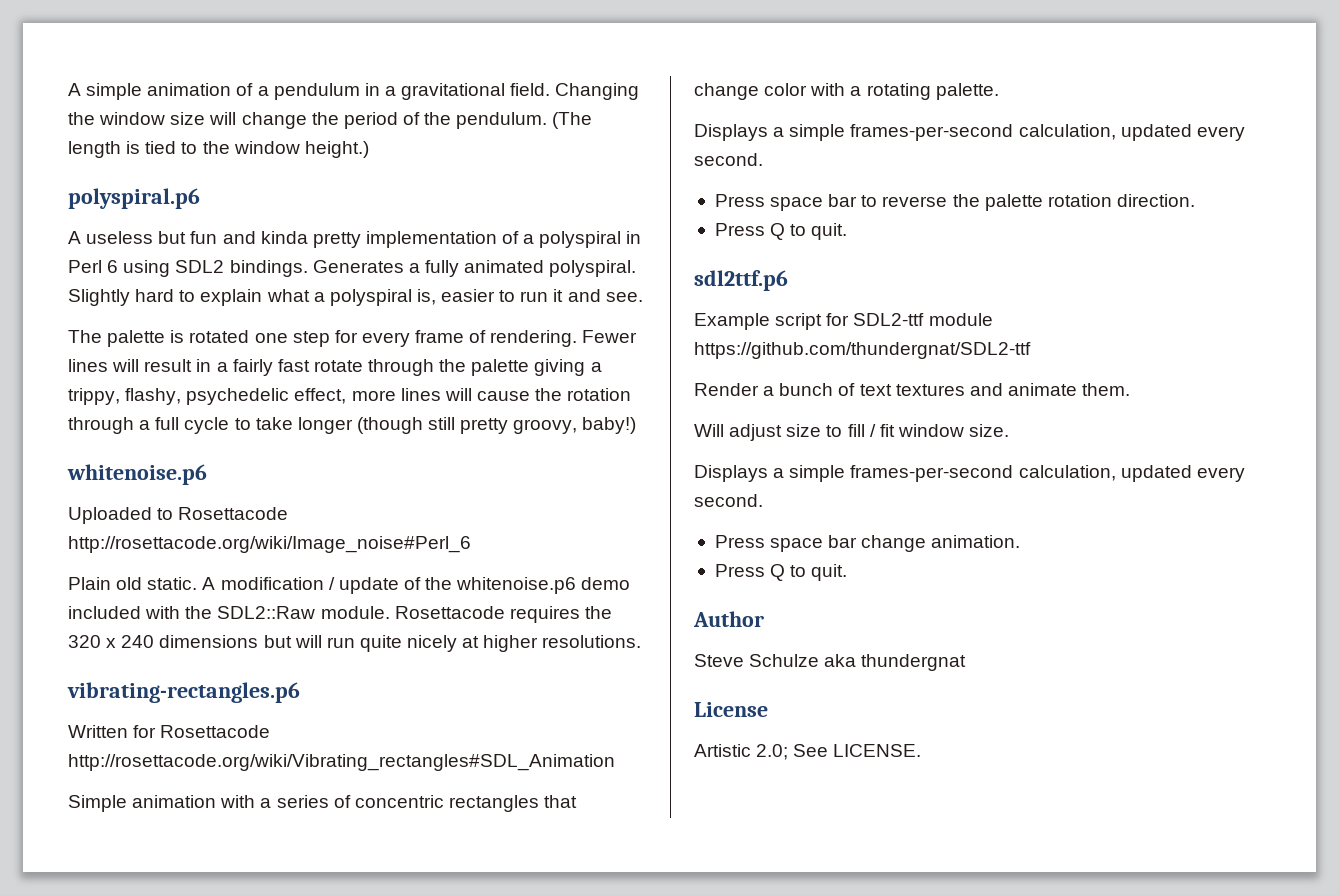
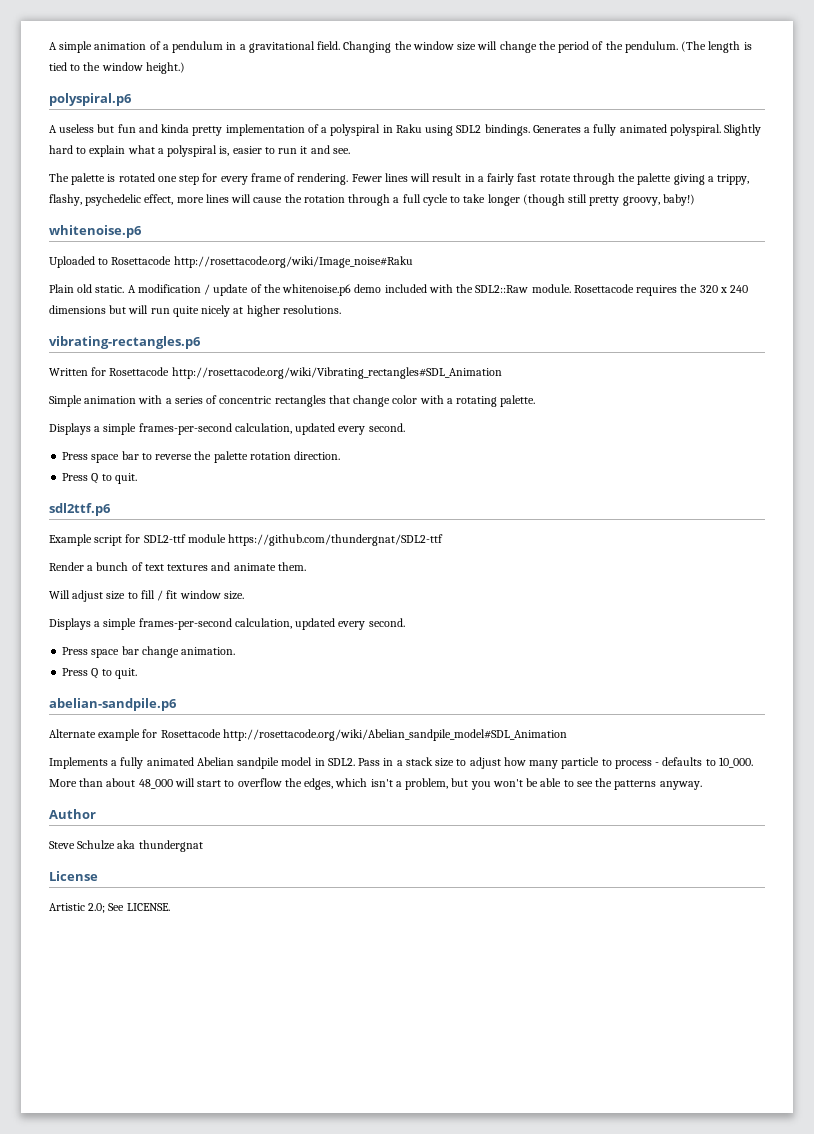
[68,260,119,273] Perl 6 -> [395,124,422,133] Raku
[68,536,471,553] http://rosettacode.org/wiki/Image_noise#Perl_6 -> [173,256,413,268] http://rosettacode.org/wiki/Image_noise#Raku
(848, 572) none -> [49,698,177,711] [49,729,567,741] [49,757,753,769] [49,778,702,790] // abelian-sandpile.p6 // Alternate example for Rosettacode http://rosettacode.org/wiki/Abelian_sandpile_model#SDL_Animation // Implements a fully animated Abelian sandpile model in SDL2. Pass in a stack size to adjust how many particle to process - defaults to 10_000. More than about 48_000 will start to overflow the edges, which isn't a problem, but you won't be able to see the patterns anyway.

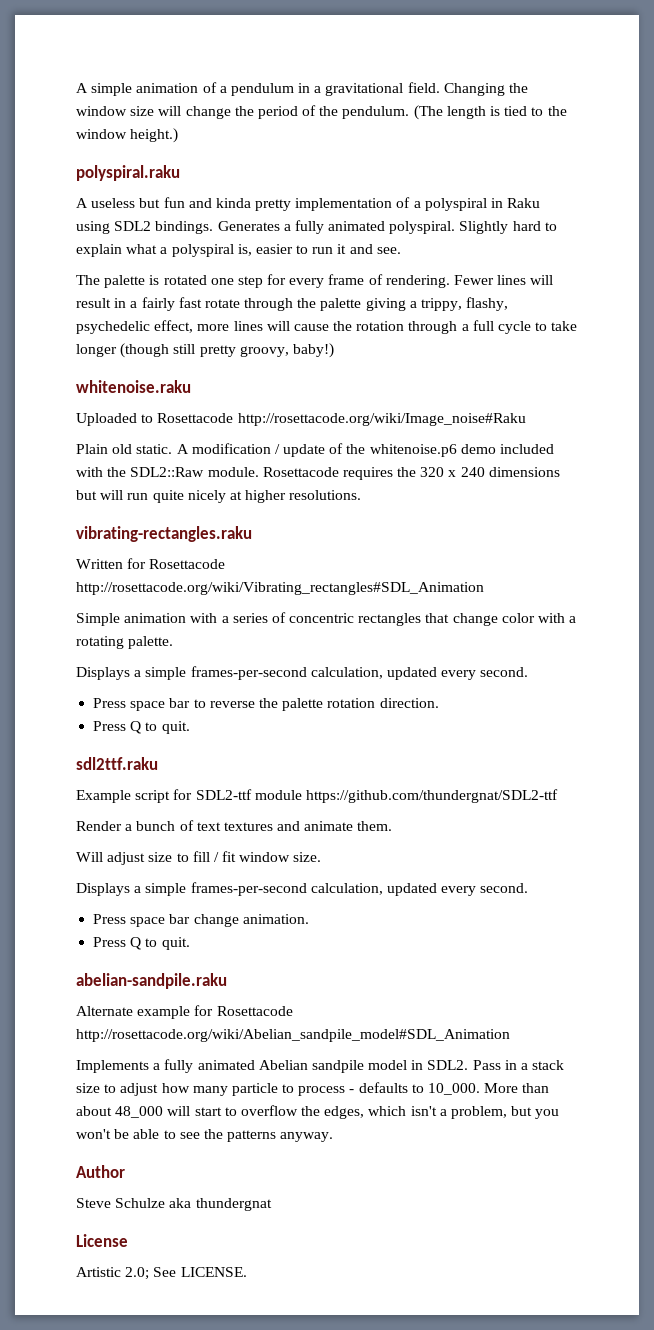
[49,93,132,106] polyspiral.p6 -> [76,165,180,181] polyspiral.raku
[49,225,142,238] whitenoise.p6 -> [76,380,191,393] whitenoise.raku
[49,336,201,349] vibrating-rectangles.p6 -> [76,526,252,542] vibrating-rectangles.raku
[49,503,111,516] sdl2ttf.p6 -> [76,757,158,770] sdl2ttf.raku
[49,698,177,711] abelian-sandpile.p6 -> [76,973,227,989] abelian-sandpile.raku

